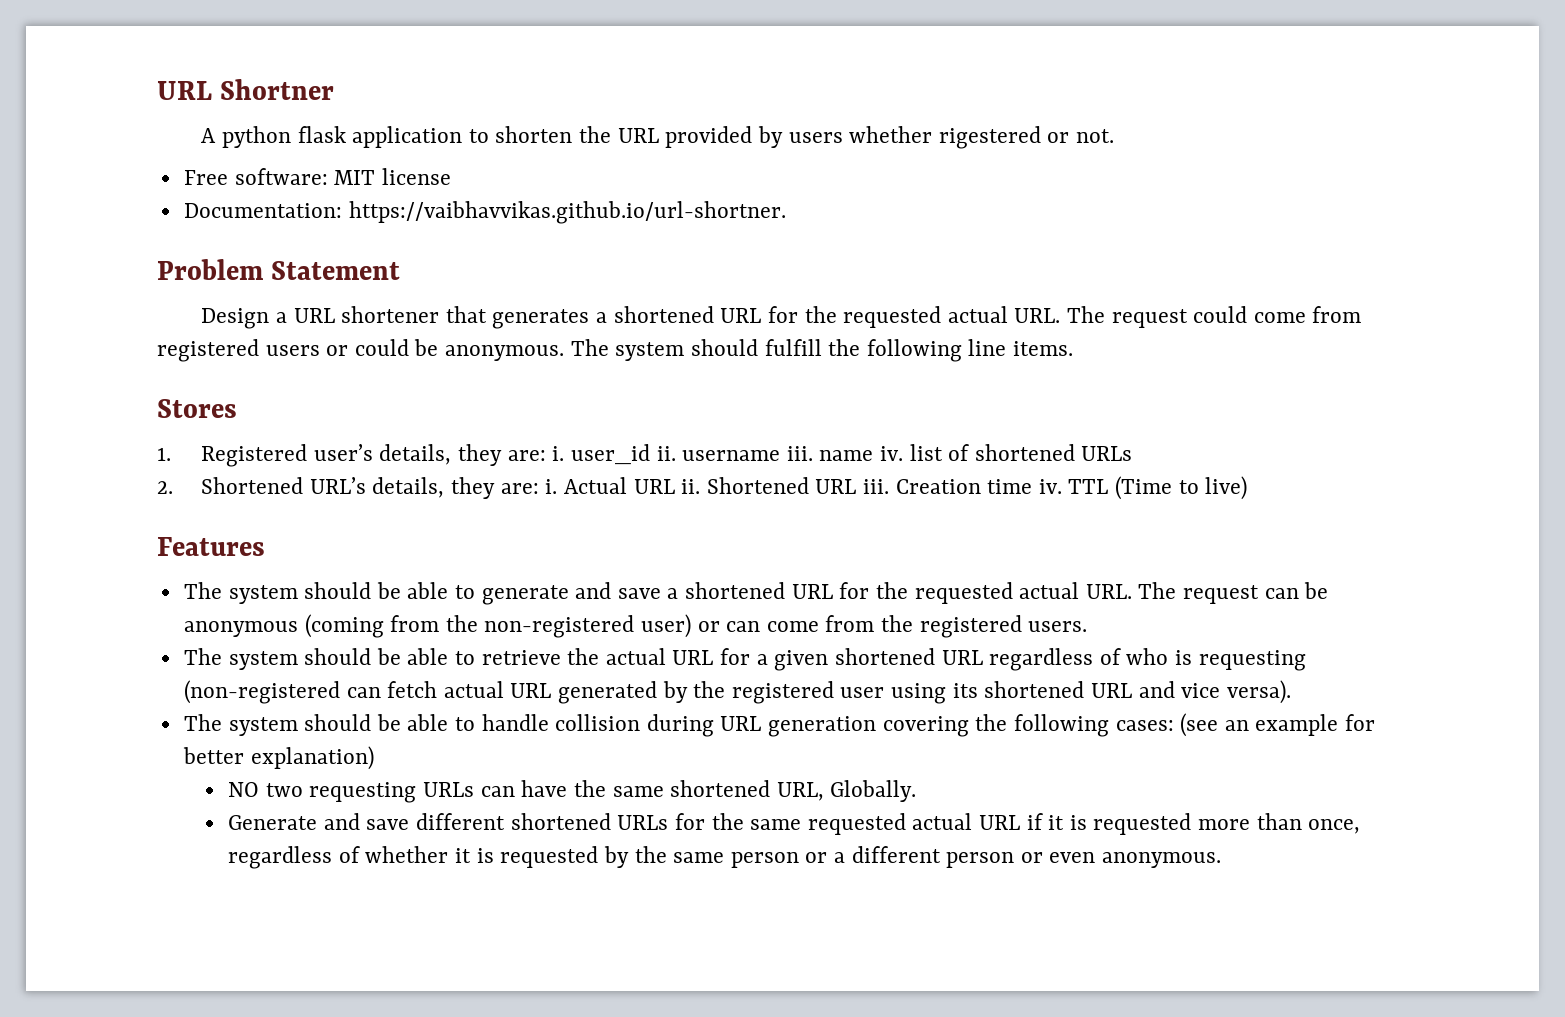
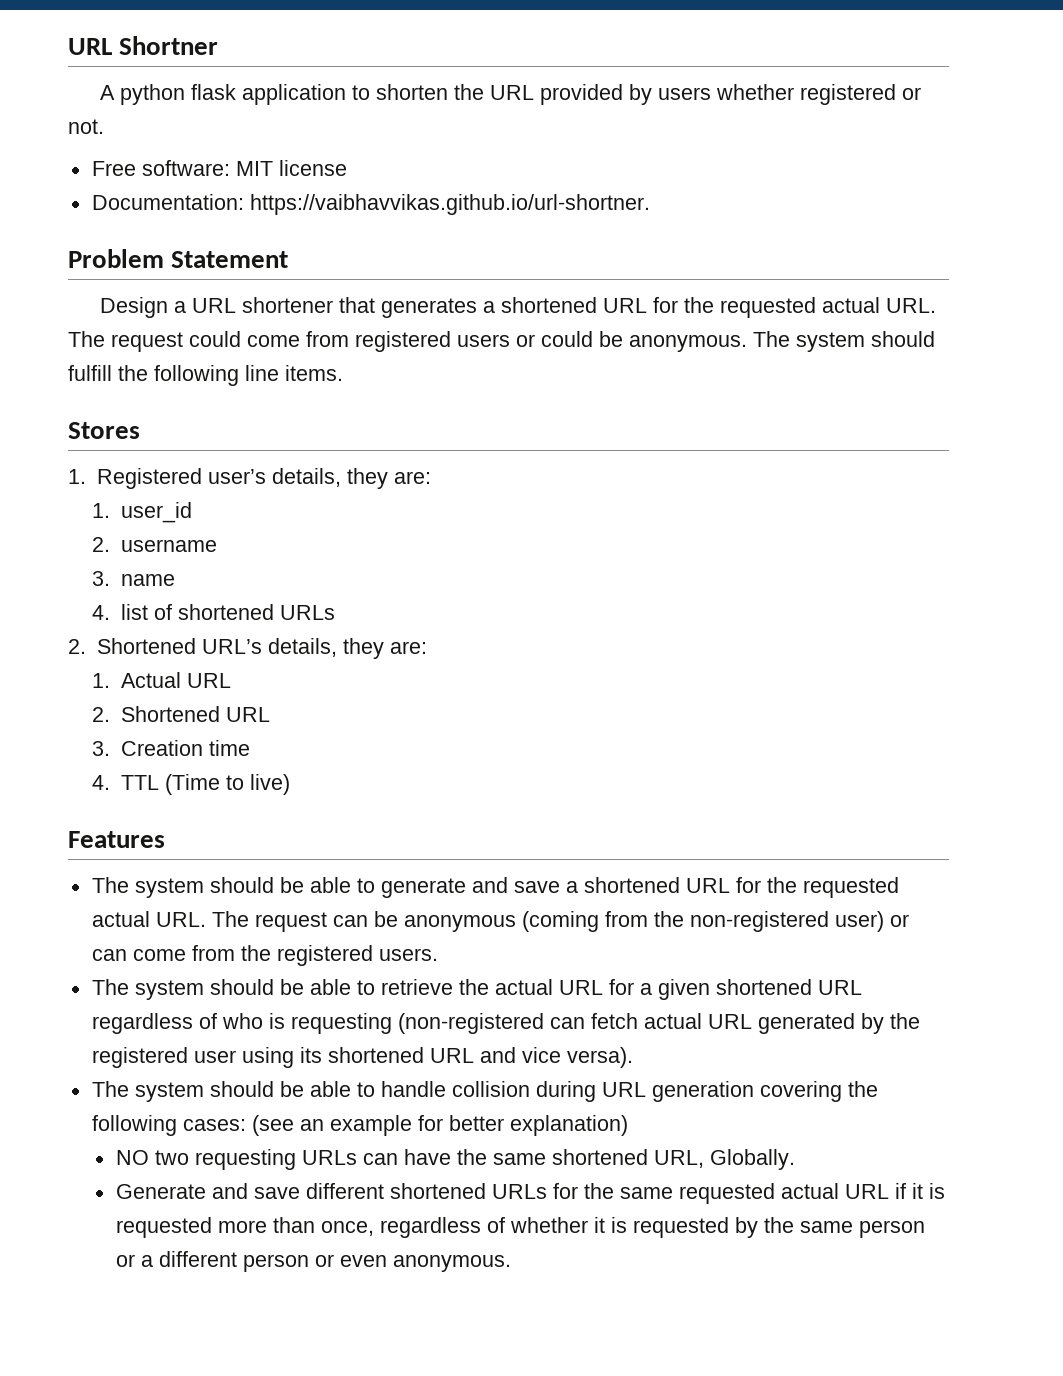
[938,126,1041,149] rigestered -> [800,84,897,105] registered
[552,446,565,461] i. -> [91,503,110,518] // 1.
[656,446,676,461] ii. -> [91,537,110,552] // 2.
[786,446,813,461] iii. -> [91,571,110,586] // 3.
[880,446,904,461] iv. -> [91,605,110,620] // 4.
[545,479,558,494] i. -> [91,673,110,688] // 1.
[681,479,701,494] ii. -> [91,707,110,722] // 2.
[863,479,890,494] iii. -> [91,741,110,756] // 3.
[1038,479,1062,494] iv. -> [91,775,110,790] // 4.

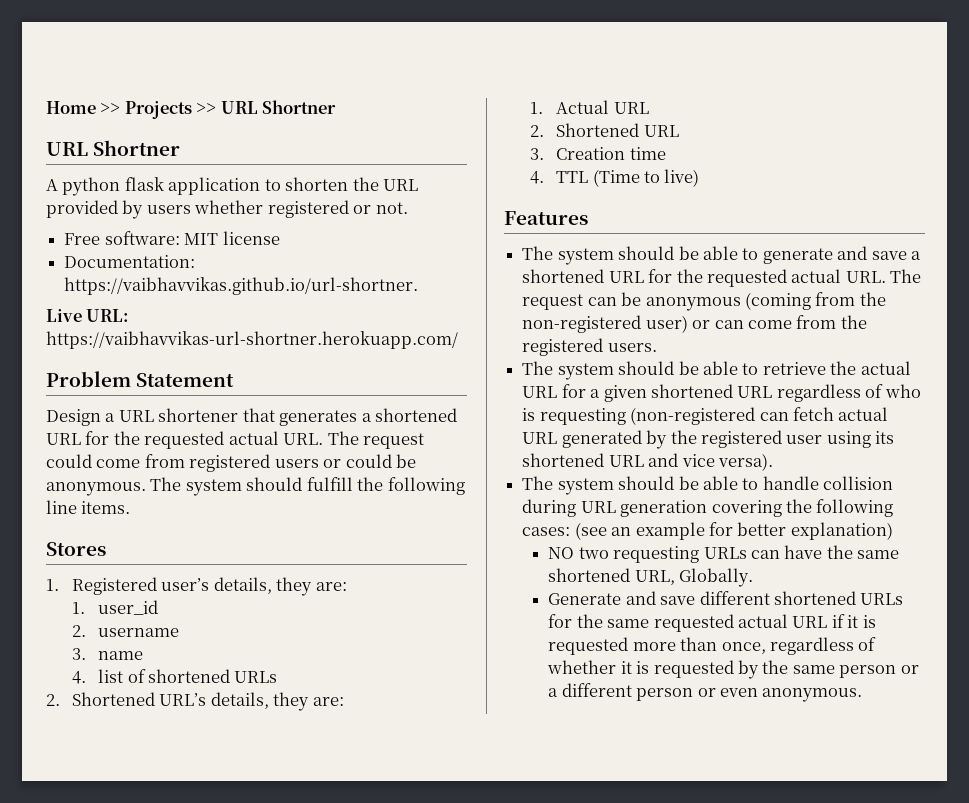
(68, 46) none -> [46,100,337,119] Home >> Projects >> URL Shortner //
(650, 204) none -> [46,309,130,322] [46,331,458,349] // Live URL: https://vaibhavvikas-url-shortner.herokuapp.com/

